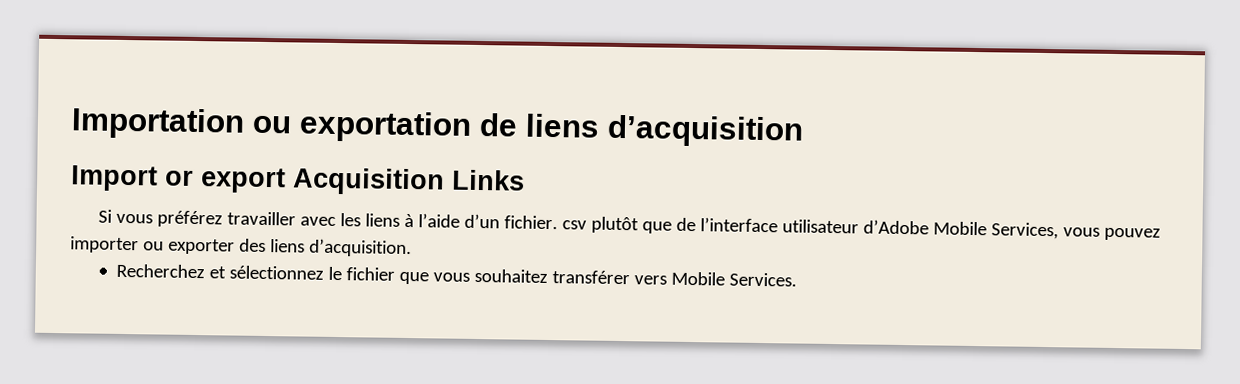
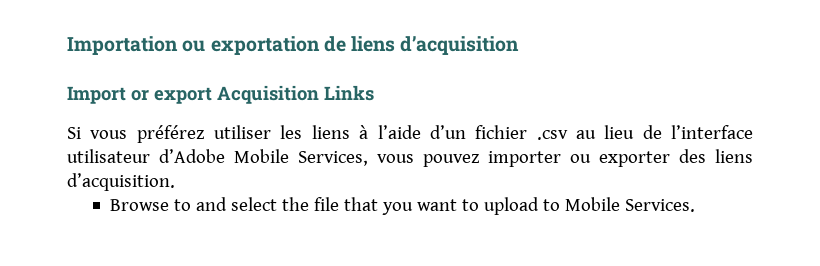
[227,211,337,226] travailler avec -> [214,125,272,139] utiliser
[504,215,673,234] fichier. csv plutôt que -> [475,125,635,140] fichier .csv au lieu
[115,263,667,285] Recherchez et sélectionnez le fichier que vous souhaitez transférer vers -> [110,197,560,215] Browse to and select the file that you want to upload to

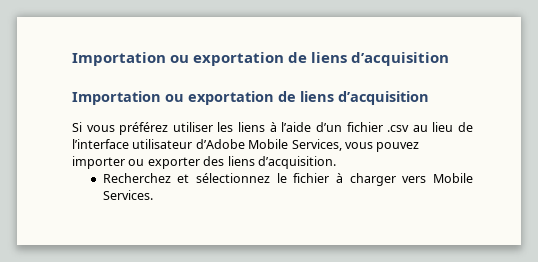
[67,36,520,55] [67,85,374,104] Importation ou exportation de liens d’acquisition // Import or export Acquisition Links -> [72,52,450,66] [72,91,429,105] Importation ou exportation de liens d’acquisition // Importation ou exportation de liens d’acquisition
[110,197,560,215] Browse to and select the file that you want to upload to -> [102,173,427,186] Recherchez et sélectionnez le fichier à charger vers

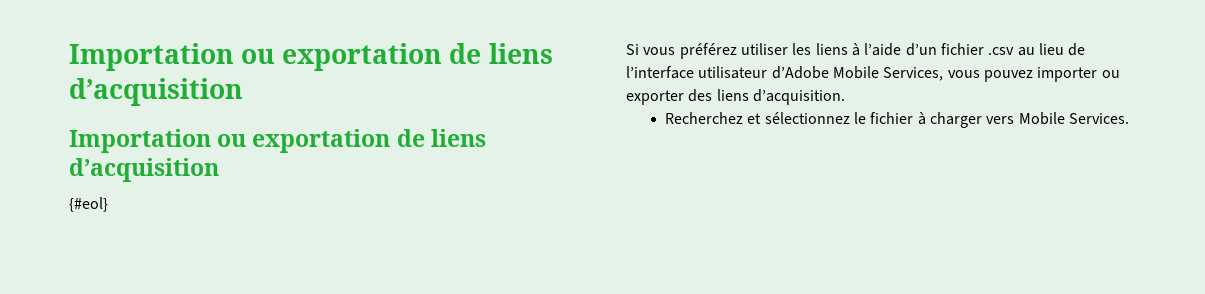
(429, 98) none -> [69,197,108,212] // {#eol}

